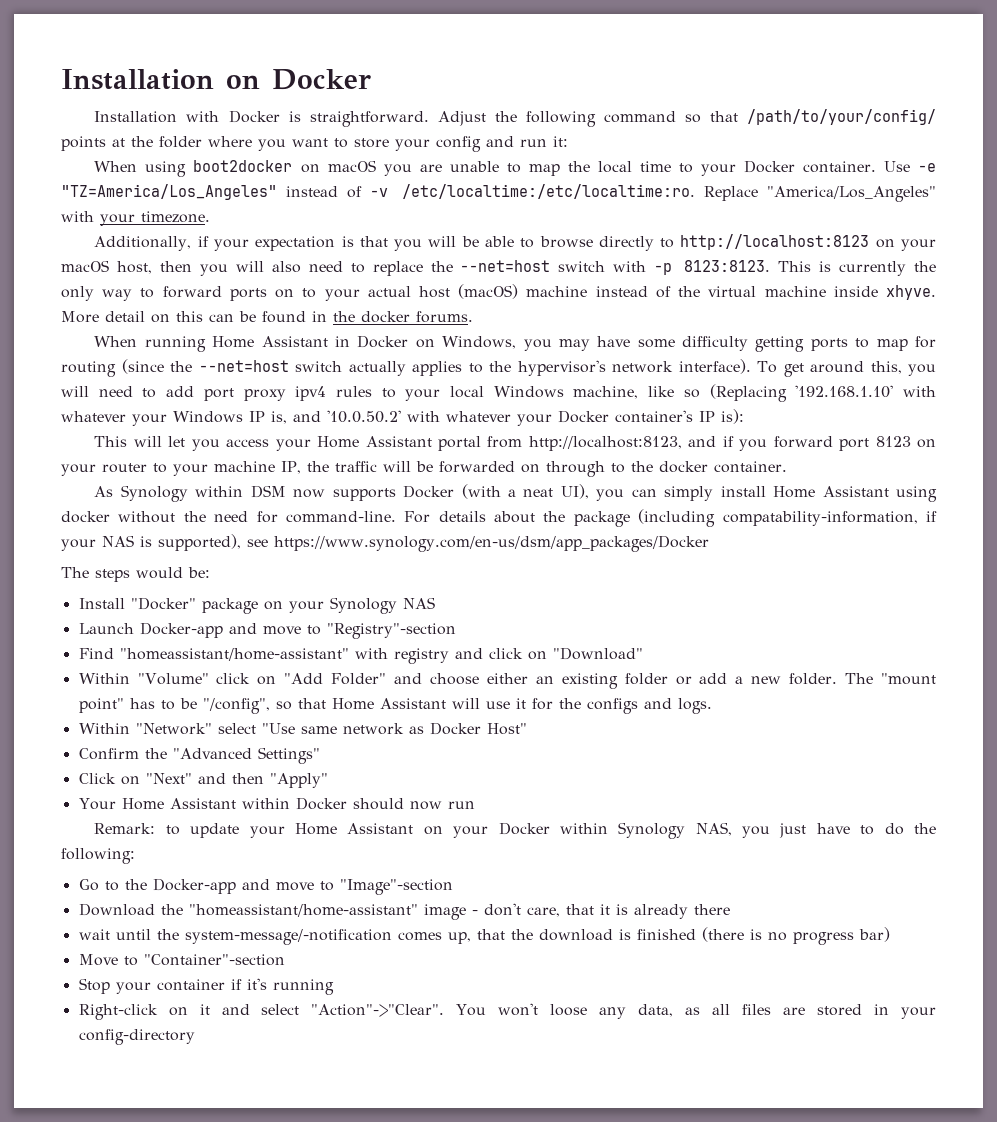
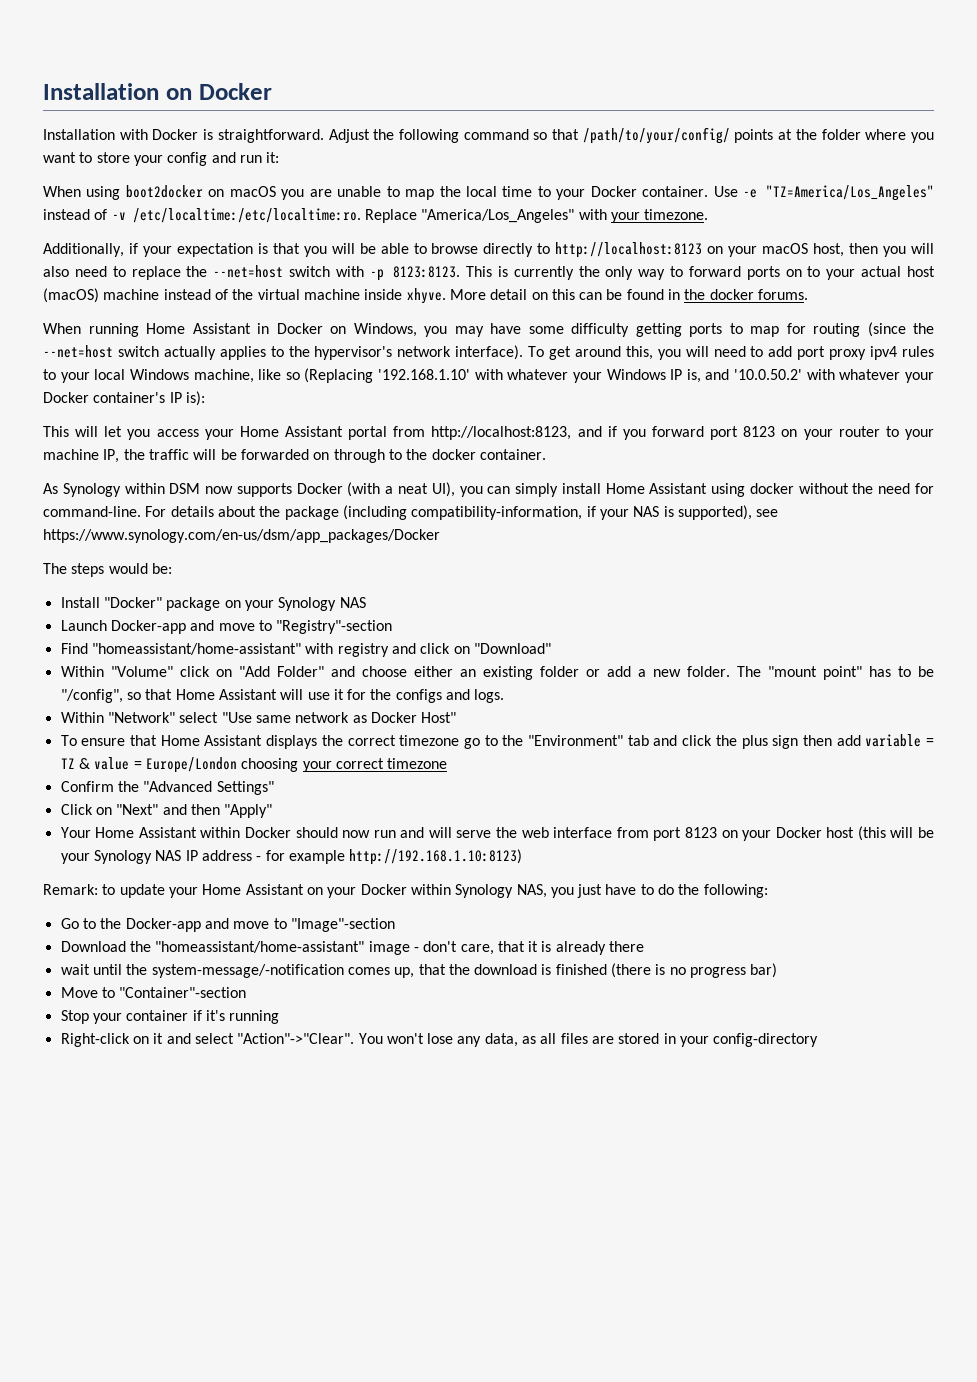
[722,511,918,526] compatability-information, -> [411,506,583,520] compatibility-information,
(527, 729) none -> [60,734,935,749] [60,757,448,773] // To ensure that Home Assistant displays the correct timezone go to the "Environment" tab and click the plus sign then add variable = TZ & value = Europe/London choosing your correct timezone
(475, 805) none -> [400,826,935,841] [60,849,523,865] and will serve the web interface from port 8123 on your Docker host (this will be your Synology NAS IP address - for example http://192.168.1.10:8123)
[550,1004,588,1016] loose -> [427,1033,454,1044] lose

